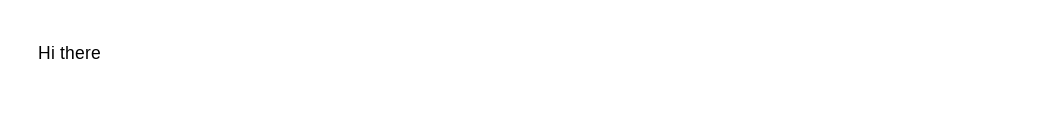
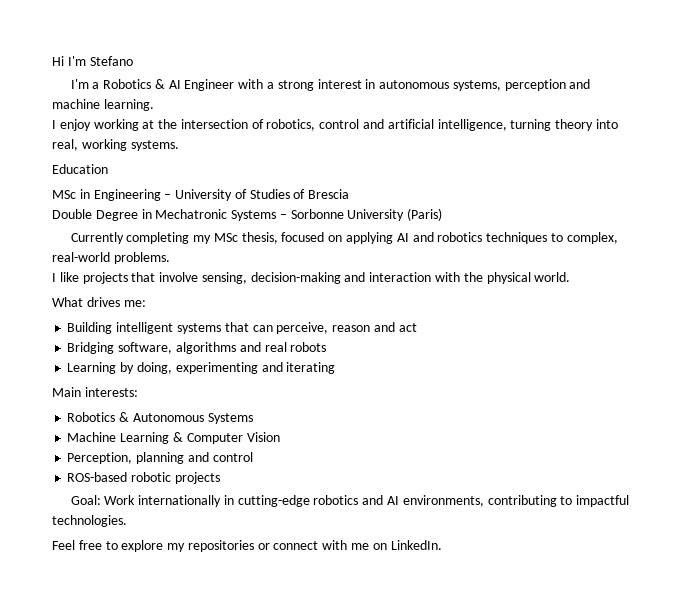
[60,46,101,59] there -> [67,56,133,66] [70,79,591,91] [52,99,154,111] [52,119,618,131] [52,139,179,151] [52,164,108,174] [52,189,350,201] [52,208,443,221] [70,232,618,244] [52,252,170,264] [52,272,571,284] [52,297,146,307] [67,322,417,334] [67,342,327,354] [67,362,336,374] [52,387,138,397] [67,412,253,424] [67,432,280,444] [67,452,253,464] [67,472,220,484] [70,495,630,507] [52,515,127,527] [52,540,442,552] I'm Stefano // I'm a Robotics & AI Engineer with a strong interest in autonomous systems, perception and machine learning. // I enjoy working at the intersection of robotics, control and artificial intelligence, turning theory into real, working systems. // Education // MSc in Engineering – University of Studies of Brescia // Double Degree in Mechatronic Systems – Sorbonne University (Paris) // Currently completing my MSc thesis, focused on applying AI and robotics techniques to complex, real-world problems. // I like projects that involve sensing, decision-making and interaction with the physical world. // What drives me: // Building intelligent systems that can perceive, reason and act // Bridging software, algorithms and real robots // Learning by doing, experimenting and iterating // Main interests: // Robotics & Autonomous Systems // Machine Learning & Computer Vision // Perception, planning and control // ROS-based robotic projects // Goal: Work internationally in cutting-edge robotics and AI environments, contributing to impactful technologies. // Feel free to explore my repositories or connect with me on LinkedIn.

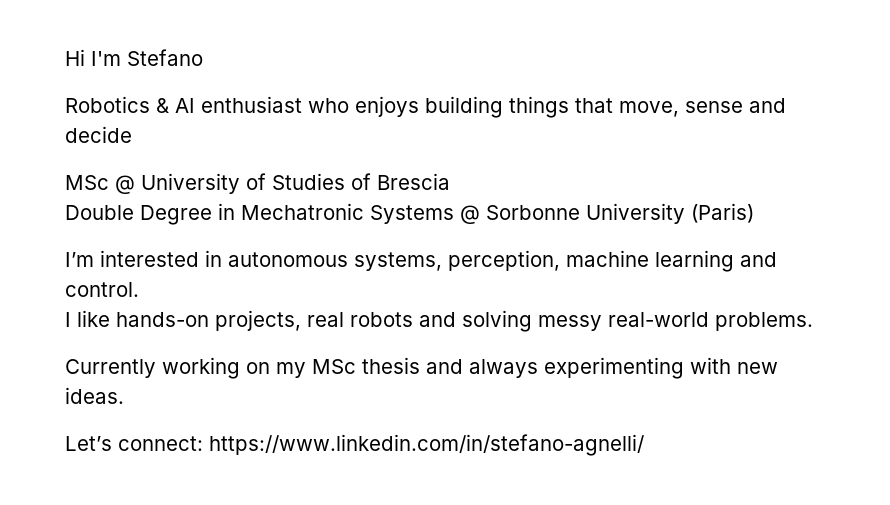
[70,79,100,89] I'm a -> (203, 57) none
[184,79,591,91] [52,99,154,111] [52,119,618,131] [52,139,179,151] [52,164,108,174] [52,189,172,201] Engineer with a strong interest in autonomous systems, perception and machine learning. // I enjoy working at the intersection of robotics, control and artificial intelligence, turning theory into real, working systems. // Education // MSc in Engineering – -> [201,96,786,118] [65,126,132,143] [65,175,135,194] enthusiast who enjoys building things that move, sense and decide // MSc @
[279,214,287,219] – -> [460,205,480,224] @
[70,232,618,244] [52,252,170,264] [52,272,571,284] [52,297,146,307] [67,322,417,334] [67,342,327,354] [67,362,336,374] [52,387,138,397] [67,412,253,424] [67,432,280,444] [67,452,253,464] [67,472,220,484] [70,495,630,507] [52,515,127,527] [52,540,442,552] Currently completing my MSc thesis, focused on applying AI and robotics techniques to complex, real-world problems. // I like projects that involve sensing, decision-making and interaction with the physical world. // What drives me: // Building intelligent systems that can perceive, reason and act // Bridging software, algorithms and real robots // Learning by doing, experimenting and iterating // Main interests: // Robotics & Autonomous Systems // Machine Learning & Computer Vision // Perception, planning and control // ROS-based robotic projects // Goal: Work internationally in cutting-edge robotics and AI environments, contributing to impactful technologies. // Feel free to explore my repositories or connect with me on LinkedIn. -> [65,250,777,272] [65,282,139,297] [65,310,813,332] [65,357,778,379] [65,387,124,404] [65,434,644,456] I’m interested in autonomous systems, perception, machine learning and control. // I like hands-on projects, real robots and solving messy real-world problems. // Currently working on my MSc thesis and always experimenting with new ideas. // Let’s connect: https://www.linkedin.com/in/stefano-agnelli/

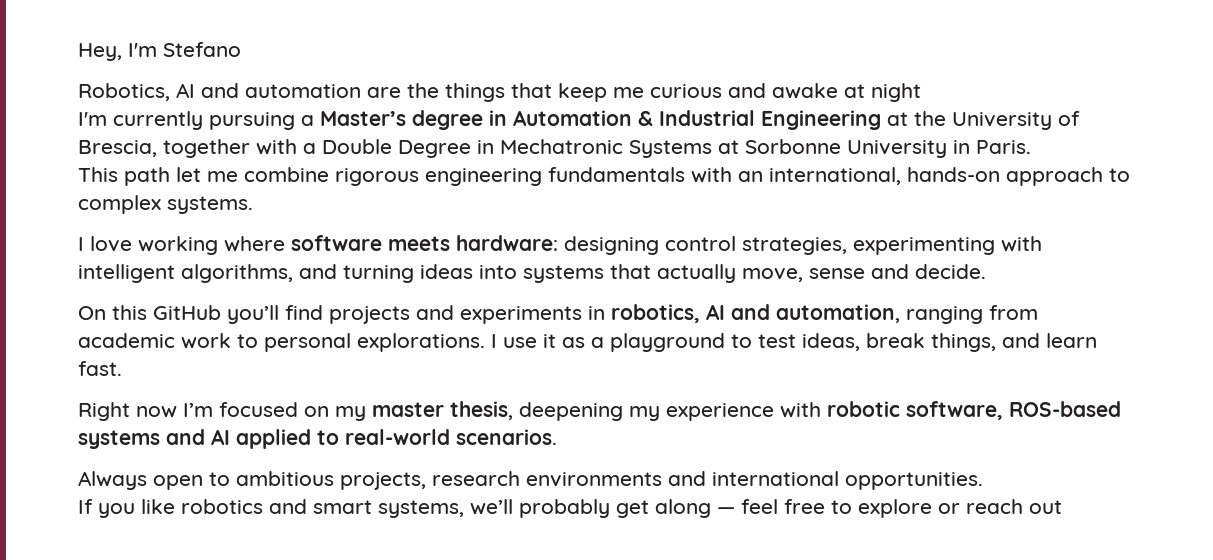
[65,49,85,66] Hi -> [78,43,122,61] Hey,
[65,96,786,118] [65,126,132,143] [65,173,450,194] Robotics & AI enthusiast who enjoys building things that move, sense and decide // MSc @ University of Studies of Brescia // -> [78,83,921,102] [78,110,1080,130] [78,139,316,158] Robotics, AI and automation are the things that keep me curious and awake at night // I'm currently pursuing a Master’s degree in Automation & Industrial Engineering at the University of Brescia, together with a
[460,205,480,224] @ -> [718,140,739,154] at
[691,203,754,223] [65,250,777,272] [65,282,139,297] [65,310,813,332] [65,357,778,379] [65,387,124,404] [65,434,644,456] (Paris) // I’m interested in autonomous systems, perception, machine learning and control. // I like hands-on projects, real robots and solving messy real-world problems. // Currently working on my MSc thesis and always experimenting with new ideas. // Let’s connect: https://www.linkedin.com/in/stefano-agnelli/ -> [953,140,1031,154] [78,167,1130,186] [78,195,253,214] [78,235,1042,255] [78,264,986,283] [78,304,1038,324] [78,333,1097,352] [78,361,122,376] [78,401,1121,421] [78,429,557,449] [78,471,983,490] [78,499,1062,518] in Paris. // This path let me combine rigorous engineering fundamentals with an international, hands-on approach to complex systems. // I love working where software meets hardware: designing control strategies, experimenting with intelligent algorithms, and turning ideas into systems that actually move, sense and decide. // On this GitHub you’ll find projects and experiments in robotics, AI and automation, ranging from academic work to personal explorations. I use it as a playground to test ideas, break things, and learn fast. // Right now I’m focused on my master thesis, deepening my experience with robotic software, ROS-based systems and AI applied to real-world scenarios. // Always open to ambitious projects, research environments and international opportunities. // If you like robotics and smart systems, we’ll probably get along — feel free to explore or reach out

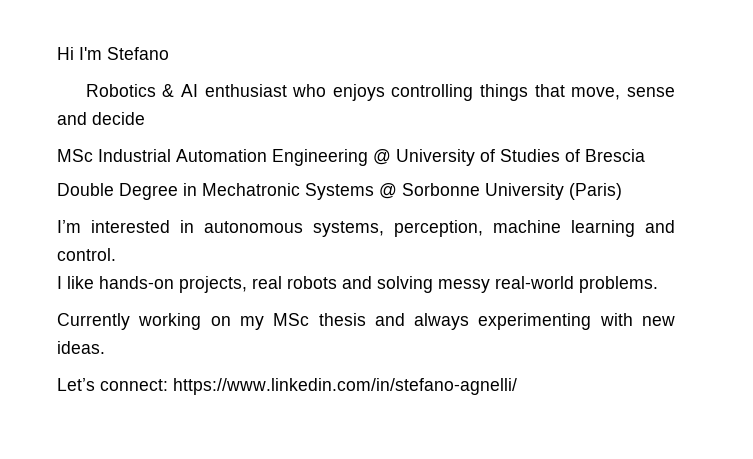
[78,43,122,61] Hey, -> [57,47,74,60] Hi
[78,83,921,102] [78,110,1080,130] [78,139,316,158] Robotics, AI and automation are the things that keep me curious and awake at night // I'm currently pursuing a Master’s degree in Automation & Industrial Engineering at the University of Brescia, together with a -> [85,84,675,101] [57,112,145,125] [57,149,645,166] Robotics & AI enthusiast who enjoys controlling things that move, sense and decide // MSc Industrial Automation Engineering @ University of Studies of Brescia //
[718,140,739,154] at -> [379,183,397,199] @
[953,140,1031,154] [78,167,1130,186] [78,195,253,214] [78,235,1042,255] [78,264,986,283] [78,304,1038,324] [78,333,1097,352] [78,361,122,376] [78,401,1121,421] [78,429,557,449] [78,471,983,490] [78,499,1062,518] in Paris. // This path let me combine rigorous engineering fundamentals with an international, hands-on approach to complex systems. // I love working where software meets hardware: designing control strategies, experimenting with intelligent algorithms, and turning ideas into systems that actually move, sense and decide. // On this GitHub you’ll find projects and experiments in robotics, AI and automation, ranging from academic work to personal explorations. I use it as a playground to test ideas, break things, and learn fast. // Right now I’m focused on my master thesis, deepening my experience with robotic software, ROS-based systems and AI applied to real-world scenarios. // Always open to ambitious projects, research environments and international opportunities. // If you like robotics and smart systems, we’ll probably get along — feel free to explore or reach out -> [569,183,622,200] [57,220,675,237] [57,248,116,261] [57,276,658,293] [57,313,675,330] [57,341,105,354] [57,378,517,395] (Paris) // I’m interested in autonomous systems, perception, machine learning and control. // I like hands-on projects, real robots and solving messy real-world problems. // Currently working on my MSc thesis and always experimenting with new ideas. // Let’s connect: https://www.linkedin.com/in/stefano-agnelli/

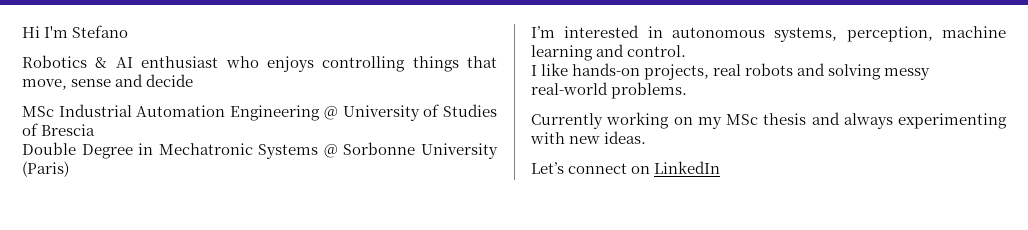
[100,378,517,395] connect: https://www.linkedin.com/in/stefano-agnelli/ -> [568,161,721,174] connect on LinkedIn

